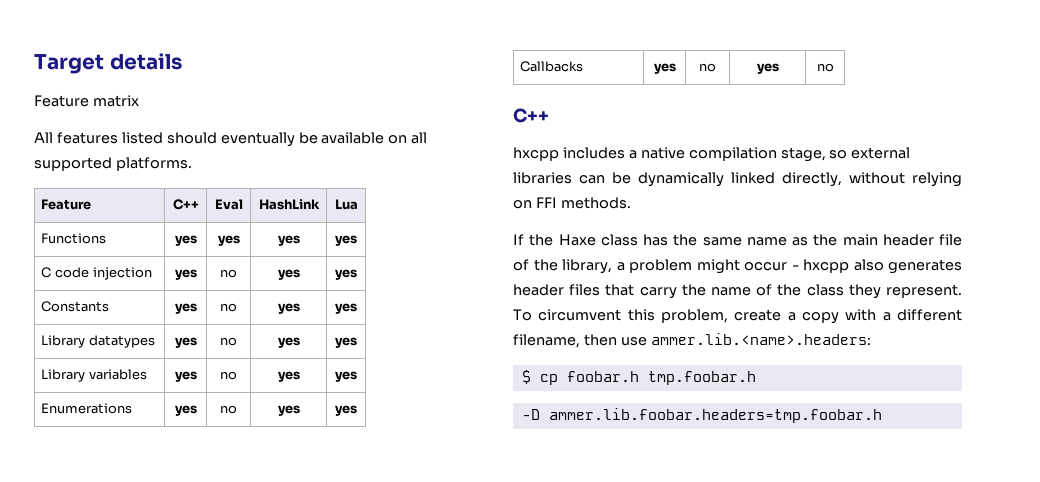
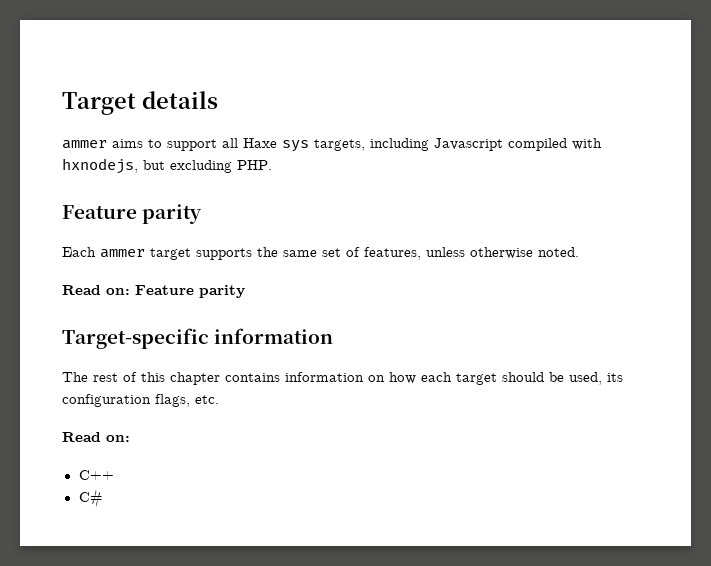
[34,95,139,107] [34,132,428,147] [34,157,192,171] [41,199,92,210] [172,199,199,210] [214,199,243,210] [258,199,320,210] [334,199,358,210] [41,233,107,244] [174,235,197,246] [217,235,240,246] [277,235,300,246] [335,235,357,246] [41,267,152,280] [174,269,197,280] [220,269,237,278] [277,269,300,280] [335,269,357,280] [41,301,110,312] [174,303,197,314] [220,303,237,312] [277,303,300,314] [335,303,357,314] [41,335,155,348] [174,337,197,348] [220,337,237,346] [277,337,300,348] [335,337,357,348] [41,369,147,382] [174,371,197,382] [220,371,237,380] [277,371,300,382] [335,371,357,382] [41,403,133,414] [174,405,197,416] [220,405,237,414] [277,405,300,416] [335,405,357,416] [520,61,584,72] [653,63,676,74] [699,63,716,72] [756,63,779,74] [816,63,834,72] [513,108,549,123] [513,147,911,162] [513,172,962,187] [513,197,631,209] [513,234,962,246] [513,259,962,274] [513,284,962,299] [513,309,962,324] [513,333,871,348] [521,370,756,385] [521,408,882,423] Feature matrix // All features listed should eventually be available on all supported platforms. // Feature | C++ | Eval | HashLink | Lua // Functions | yes | yes | yes | yes // C code injection | yes | no | yes | yes // Constants | yes | no | yes | yes // Library datatypes | yes | no | yes | yes // Library variables | yes | no | yes | yes // Enumerations | yes | no | yes | yes // Callbacks | yes | no | yes | no // C++ // hxcpp includes a native compilation stage, so external libraries can be dynamically linked directly, without relying on FFI methods. // If the Haxe class has the same name as the main header file of the library, a problem might occur - hxcpp also generates header files that carry the name of the class they represent. To circumvent this problem, create a copy with a different filename, then use ammer.lib.<name>.headers: // $ cp foobar.h tmp.foobar.h // -D ammer.lib.foobar.headers=tmp.foobar.h -> [62,138,602,152] [62,158,272,174] [62,204,203,224] [62,247,579,260] [62,285,245,298] [62,328,334,349] [62,372,623,385] [62,394,219,407] [62,432,130,442] [78,470,114,480] [78,489,103,508] ammer aims to support all Haxe sys targets, including Javascript compiled with hxnodejs, but excluding PHP. // Feature parity // Each ammer target supports the same set of features, unless otherwise noted. // Read on: Feature parity // Target-specific information // The rest of this chapter contains information on how each target should be used, its configuration flags, etc. // Read on: // C++ // C#

